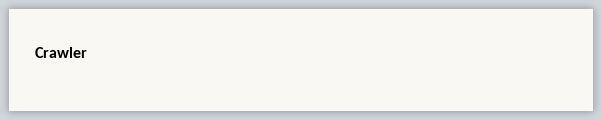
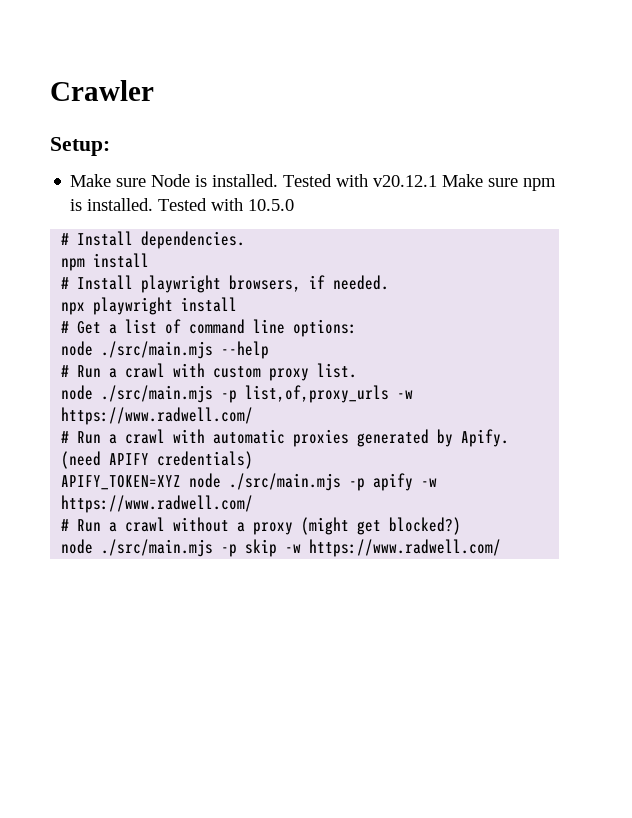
(87, 52) none -> [50,137,110,156] [70,174,557,191] [70,198,295,211] [61,231,246,249] [61,253,150,271] [61,275,390,293] [61,297,238,315] [61,319,358,337] [61,341,270,359] [61,363,358,381] [61,385,414,403] [61,407,254,425] [61,429,510,447] [61,451,254,469] [61,473,438,491] [61,495,254,513] [61,517,462,535] [61,539,502,557] // Setup: // Make sure Node is installed. Tested with v20.12.1 Make sure npm is installed. Tested with 10.5.0 // # Install dependencies. // npm install // # Install playwright browsers, if needed. // npx playwright install // # Get a list of command line options: // node ./src/main.mjs --help // # Run a crawl with custom proxy list. // node ./src/main.mjs -p list,of,proxy_urls -w https://www.radwell.com/ // # Run a crawl with automatic proxies generated by Apify. (need APIFY credentials) // APIFY_TOKEN=XYZ node ./src/main.mjs -p apify -w https://www.radwell.com/ // # Run a crawl without a proxy (might get blocked?) // node ./src/main.mjs -p skip -w https://www.radwell.com/

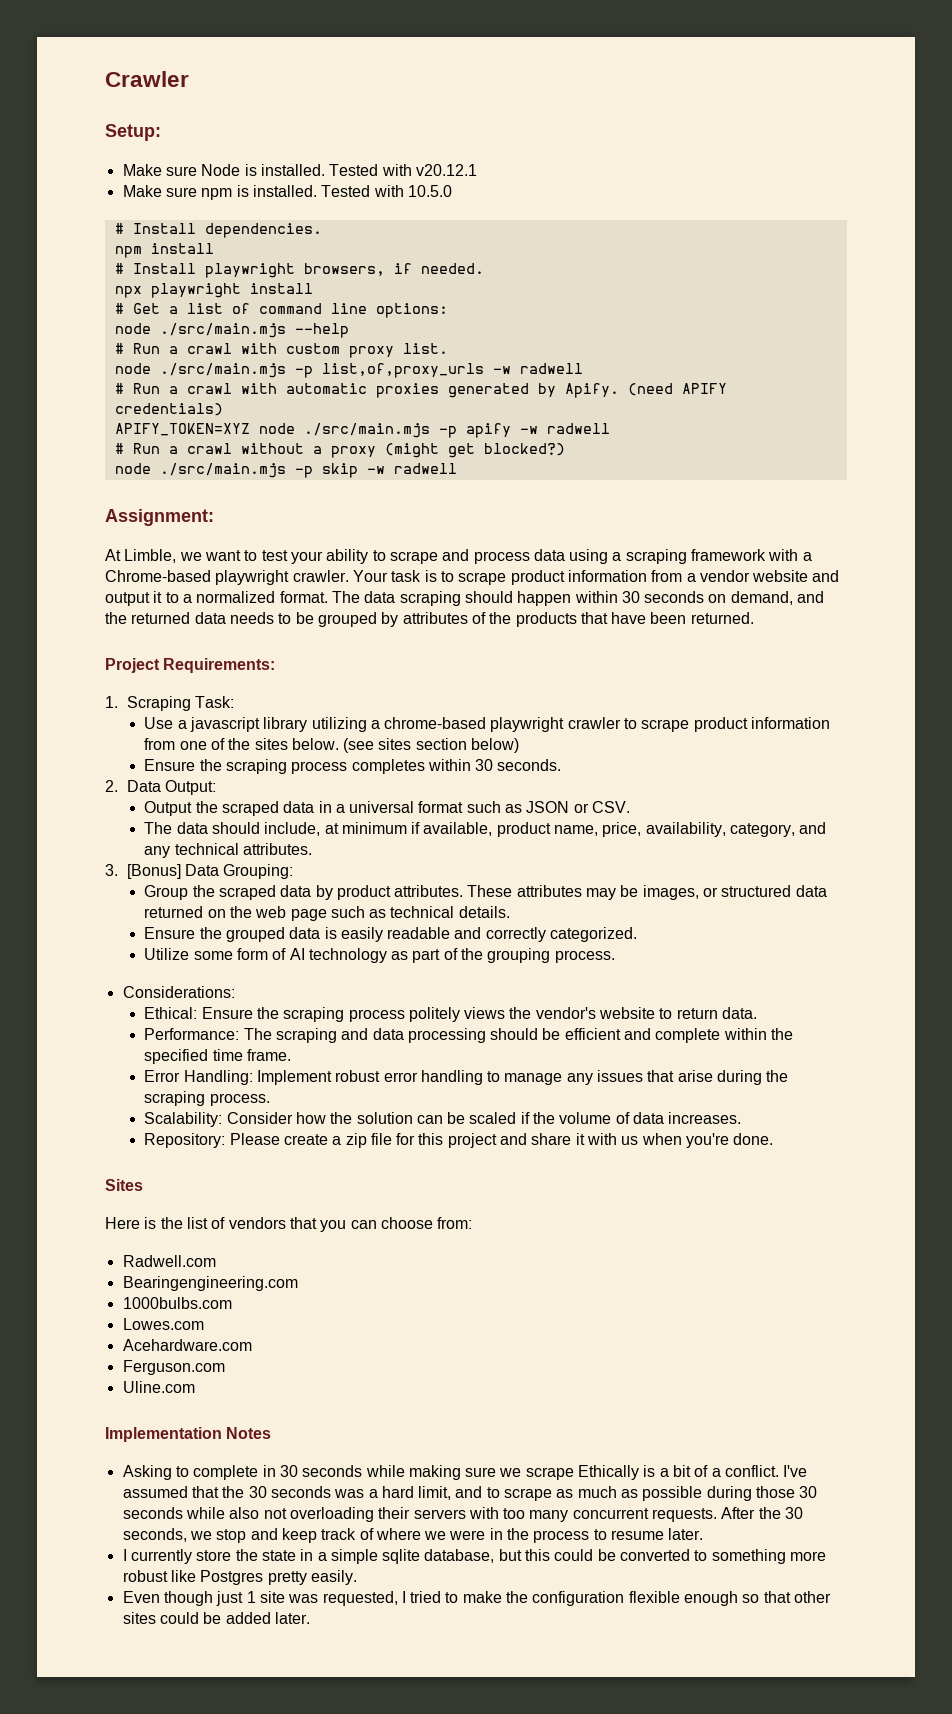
(438, 181) none -> (477, 170) //
[61,407,254,425] https://www.radwell.com/ -> [519,363,583,374] radwell
[61,495,254,513] https://www.radwell.com/ -> [546,423,610,434] radwell
[309,539,502,557] https://www.radwell.com/ -> [393,463,457,474] [105,509,214,526] [105,549,812,564] [105,570,840,585] [105,591,825,606] [105,612,754,627] [105,658,276,673] [105,696,234,711] [144,717,831,732] [144,738,520,753] [144,759,562,774] [105,780,216,795] [144,801,631,816] [144,822,827,837] [144,843,312,858] [105,864,294,879] [144,885,827,900] [144,906,510,921] [144,927,638,942] [144,948,615,963] [122,986,235,998] [144,1007,758,1022] [144,1028,794,1043] [144,1049,291,1064] [144,1070,789,1085] [144,1091,270,1106] [144,1112,742,1127] [144,1133,774,1148] [105,1179,143,1191] [105,1217,473,1232] [122,1255,216,1267] [122,1276,298,1291] [122,1297,232,1309] [122,1318,204,1330] [122,1339,252,1351] [122,1360,225,1375] [122,1381,195,1393] [105,1427,272,1442] [122,1465,808,1480] [122,1486,818,1501] [122,1507,804,1522] [122,1528,704,1543] [122,1549,827,1564] [122,1570,357,1585] [122,1591,832,1606] [122,1612,310,1624] radwell // Assignment: // At Limble, we want to test your ability to scrape and process data using a scraping framework with a Chrome-based playwright crawler. Your task is to scrape product information from a vendor website and output it to a normalized format. The data scraping should happen within 30 seconds on demand, and the returned data needs to be grouped by attributes of the products that have been returned. // Project Requirements: // 1. Scraping Task: // Use a javascript library utilizing a chrome-based playwright crawler to scrape product information from one of the sites below. (see sites section below) // Ensure the scraping process completes within 30 seconds. // 2. Data Output: // Output the scraped data in a universal format such as JSON or CSV. // The data should include, at minimum if available, product name, price, availability, category, and any technical attributes. // 3. [Bonus] Data Grouping: // Group the scraped data by product attributes. These attributes may be images, or structured data returned on the web page such as technical details. // Ensure the grouped data is easily readable and correctly categorized. // Utilize some form of AI technology as part of the grouping process. // Considerations: // Ethical: Ensure the scraping process politely views the vendor's website to return data. // Performance: The scraping and data processing should be efficient and complete within the specified time frame. // Error Handling: Implement robust error handling to manage any issues that arise during the scraping process. // Scalability: Consider how the solution can be scaled if the volume of data increases. // Repository: Please create a zip file for this project and share it with us when you're done. // Sites // Here is the list of vendors that you can choose from: // Radwell.com // Bearingengineering.com // 1000bulbs.com // Lowes.com // Acehardware.com // Ferguson.com // Uline.com // Implementation Notes // Asking to complete in 30 seconds while making sure we scrape Ethically is a bit of a conflict. I've assumed that the 30 seconds was a hard limit, and to scrape as much as possible during those 30 seconds while also not overloading their servers with too many concurrent requests. After the 30 seconds, we stop and keep track of where we were in the process to resume later. // I currently store the state in a simple sqlite database, but this could be converted to something more robust like Postgres pretty easily. // Even though just 1 site was requested, I tried to make the configuration flexible enough so that other sites could be added later.

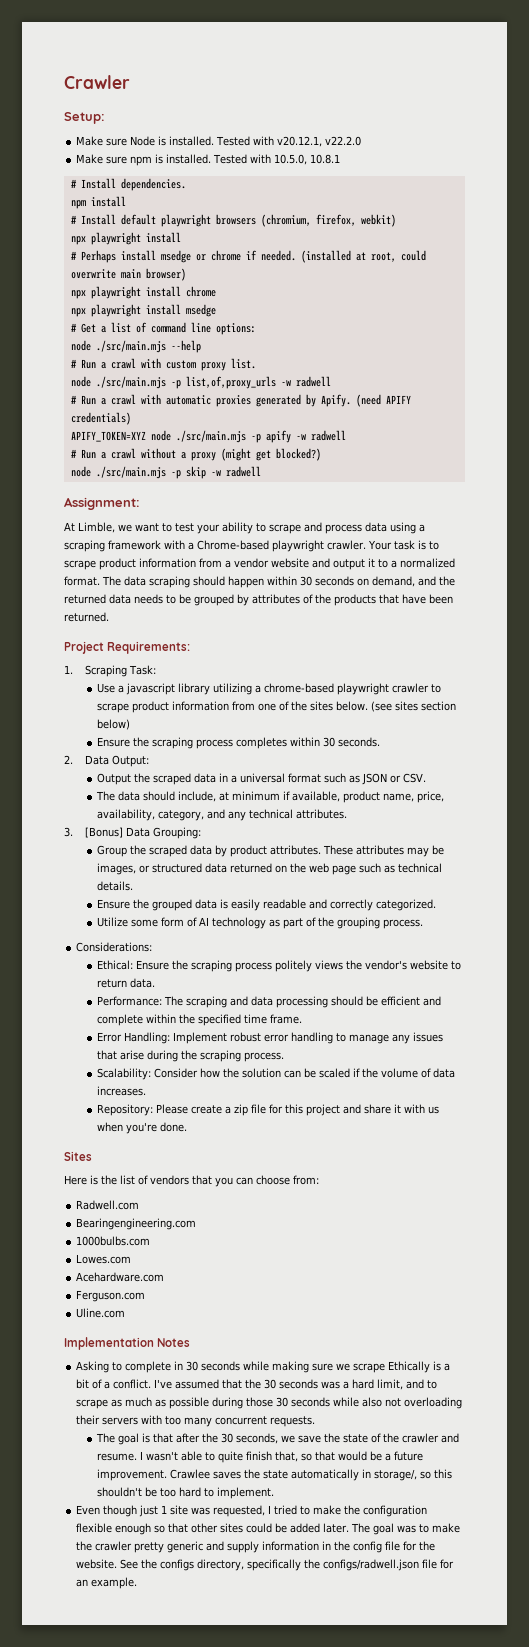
[415,164,477,176] v20.12.1 -> [277,136,362,147] v20.12.1, v22.2.0
[407,185,452,197] 10.5.0 -> [274,154,341,165] 10.5.0, 10.8.1
[204,263,484,278] [114,283,313,298] playwright browsers, if needed. // npx playwright install -> [120,214,396,227] [70,232,181,245] [70,250,426,263] [70,268,186,281] [70,286,216,299] [70,304,216,317] default playwright browsers (chromium, firefox, webkit) // npx playwright install // # Perhaps install msedge or chrome if needed. (installed at root, could overwrite main browser) // npx playwright install chrome // npx playwright install msedge
[721,1507,804,1519] [122,1528,704,1543] [122,1549,827,1564] [122,1570,357,1585] After the 30 seconds, we stop and keep track of where we were in the process to resume later. // I currently store the state in a simple sqlite database, but this could be converted to something more robust like Postgres pretty easily. -> [95,1433,459,1445] [96,1451,423,1463] [96,1469,452,1481] [96,1487,274,1499] // The goal is that after the 30 seconds, we save the state of the crawler and resume. I wasn't able to quite finish that, so that would be a future improvement. Crawlee saves the state automatically in storage/, so this shouldn't be too hard to implement.
(310, 1618) none -> [351,1523,461,1535] [76,1541,436,1553] [76,1559,455,1571] [76,1577,138,1589] The goal was to make the crawler pretty generic and supply information in the config file for the website. See the configs directory, specifically the configs/radwell.json file for an example.

